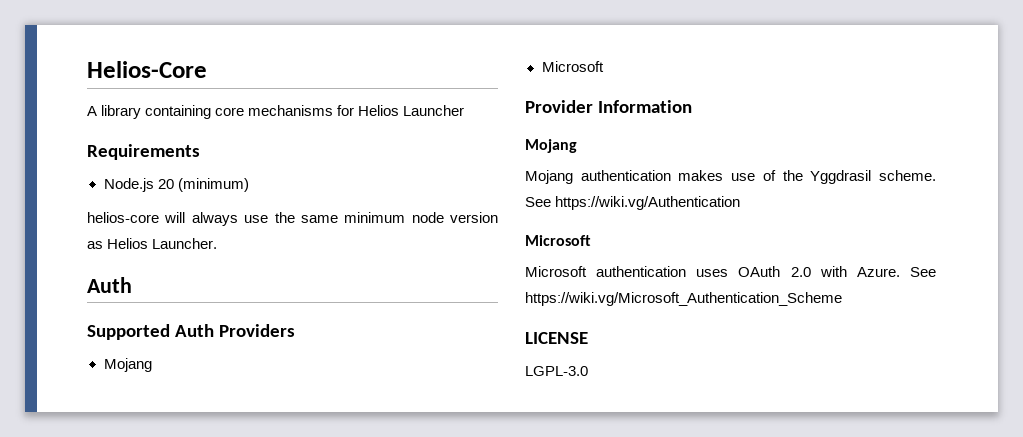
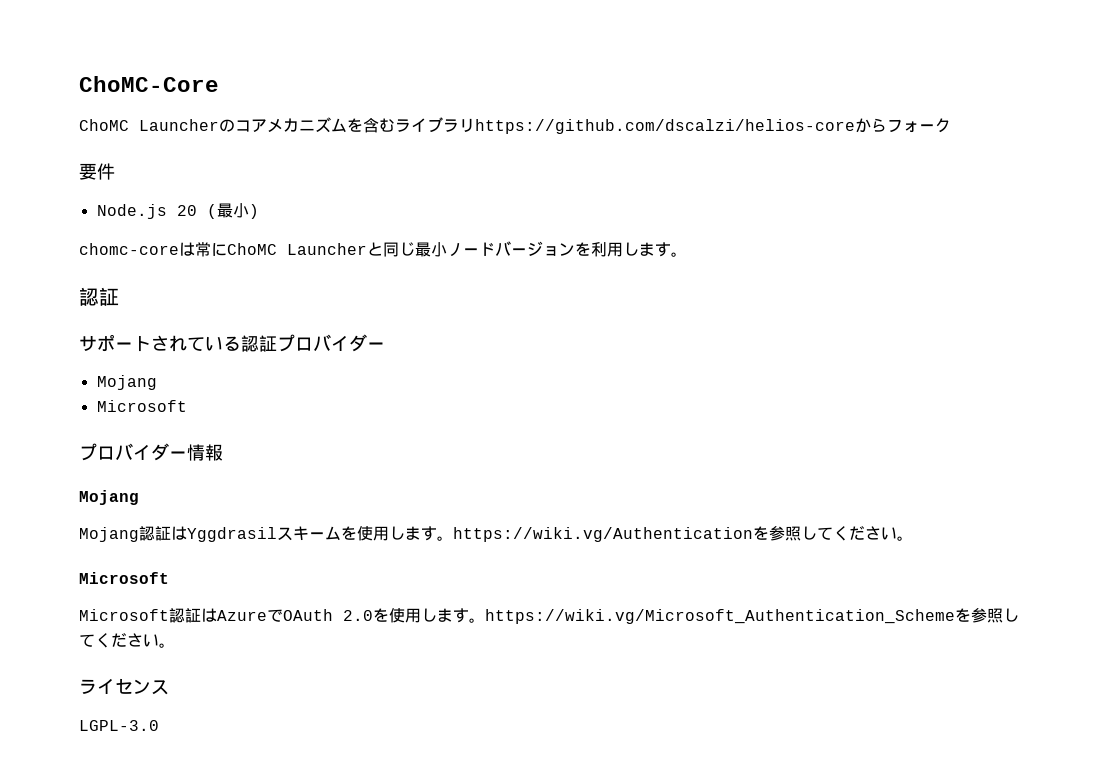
[87,61,207,78] [87,105,465,119] [87,144,200,160] [103,178,249,192] [87,212,498,226] [87,238,218,249] [87,277,132,293] [87,324,295,340] [103,358,152,372] [541,61,604,72] [525,100,692,113] [525,139,577,153] [525,170,936,184] [525,196,741,210] [525,235,591,246] [525,266,937,277] [525,292,842,306] [525,332,588,344] Helios-Core // A library containing core mechanisms for Helios Launcher // Requirements // Node.js 20 (minimum) // helios-core will always use the same minimum node version as Helios Launcher. // Auth // Supported Auth Providers // Mojang // Microsoft // Provider Information // Mojang // Mojang authentication makes use of the Yggdrasil scheme. See https://wiki.vg/Authentication // Microsoft // Microsoft authentication uses OAuth 2.0 with Azure. See https://wiki.vg/Microsoft_Authentication_Scheme // LICENSE -> [79,76,219,92] [79,117,951,134] [79,163,115,180] [96,203,259,219] [79,241,687,257] [79,287,119,306] [79,334,385,352] [96,375,157,390] [96,400,187,412] [79,443,223,461] [79,490,139,505] [79,526,913,542] [79,572,169,584] [79,608,1019,624] [79,633,175,648] [79,678,169,695] ChoMC-Core // ChoMC Launcherのコアメカニズムを含むライブラリhttps://github.com/dscalzi/helios-coreからフォーク // 要件 // Node.js 20 (最小) // chomc-coreは常にChoMC Launcherと同じ最小ノードバージョンを利用します。 // 認証 // サポートされている認証プロバイダー // Mojang // Microsoft // プロバイダー情報 // Mojang // Mojang認証はYggdrasilスキームを使用します。https://wiki.vg/Authenticationを参照してください。 // Microsoft // Microsoft認証はAzureでOAuth 2.0を使用します。https://wiki.vg/Microsoft_Authentication_Schemeを参照してください。 // ライセンス

